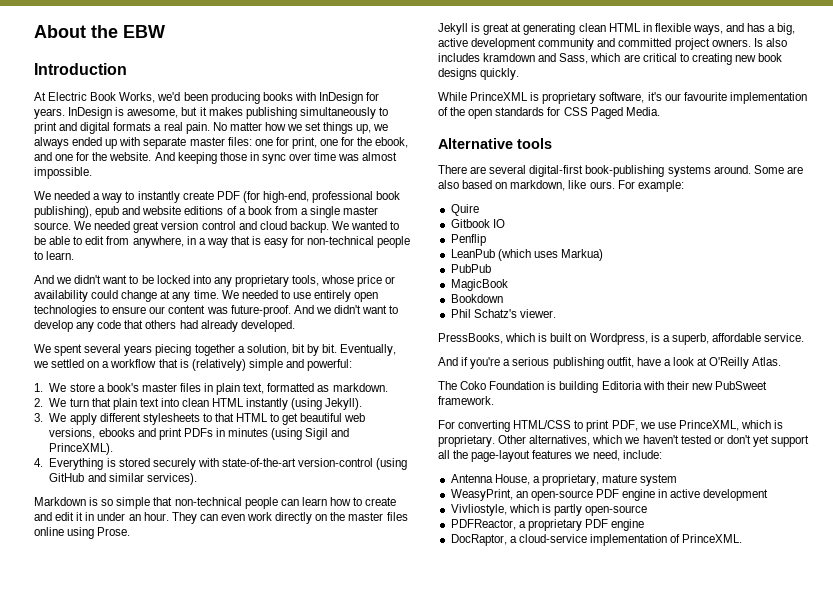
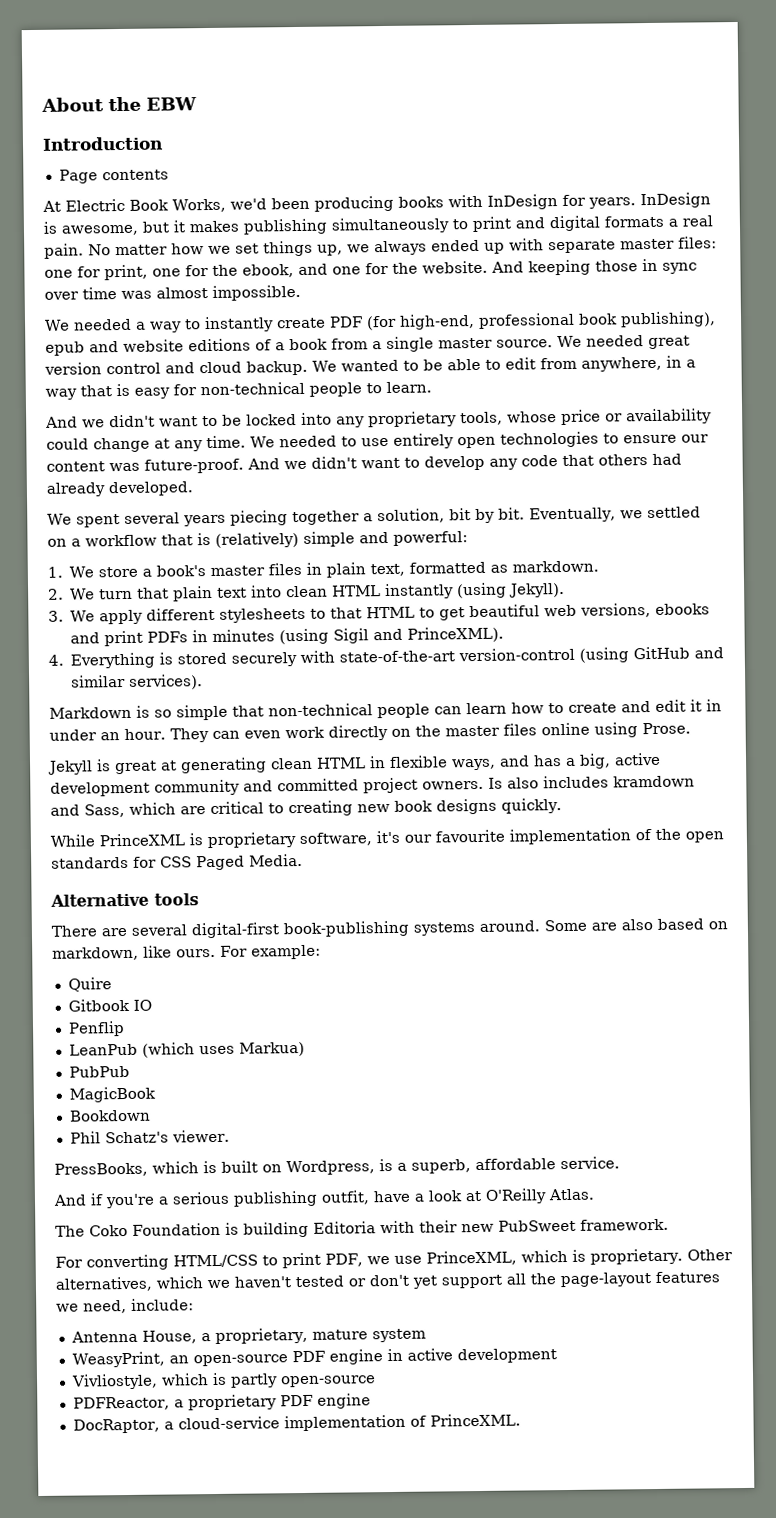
(127, 69) none -> [58,169,169,184] // Page contents

